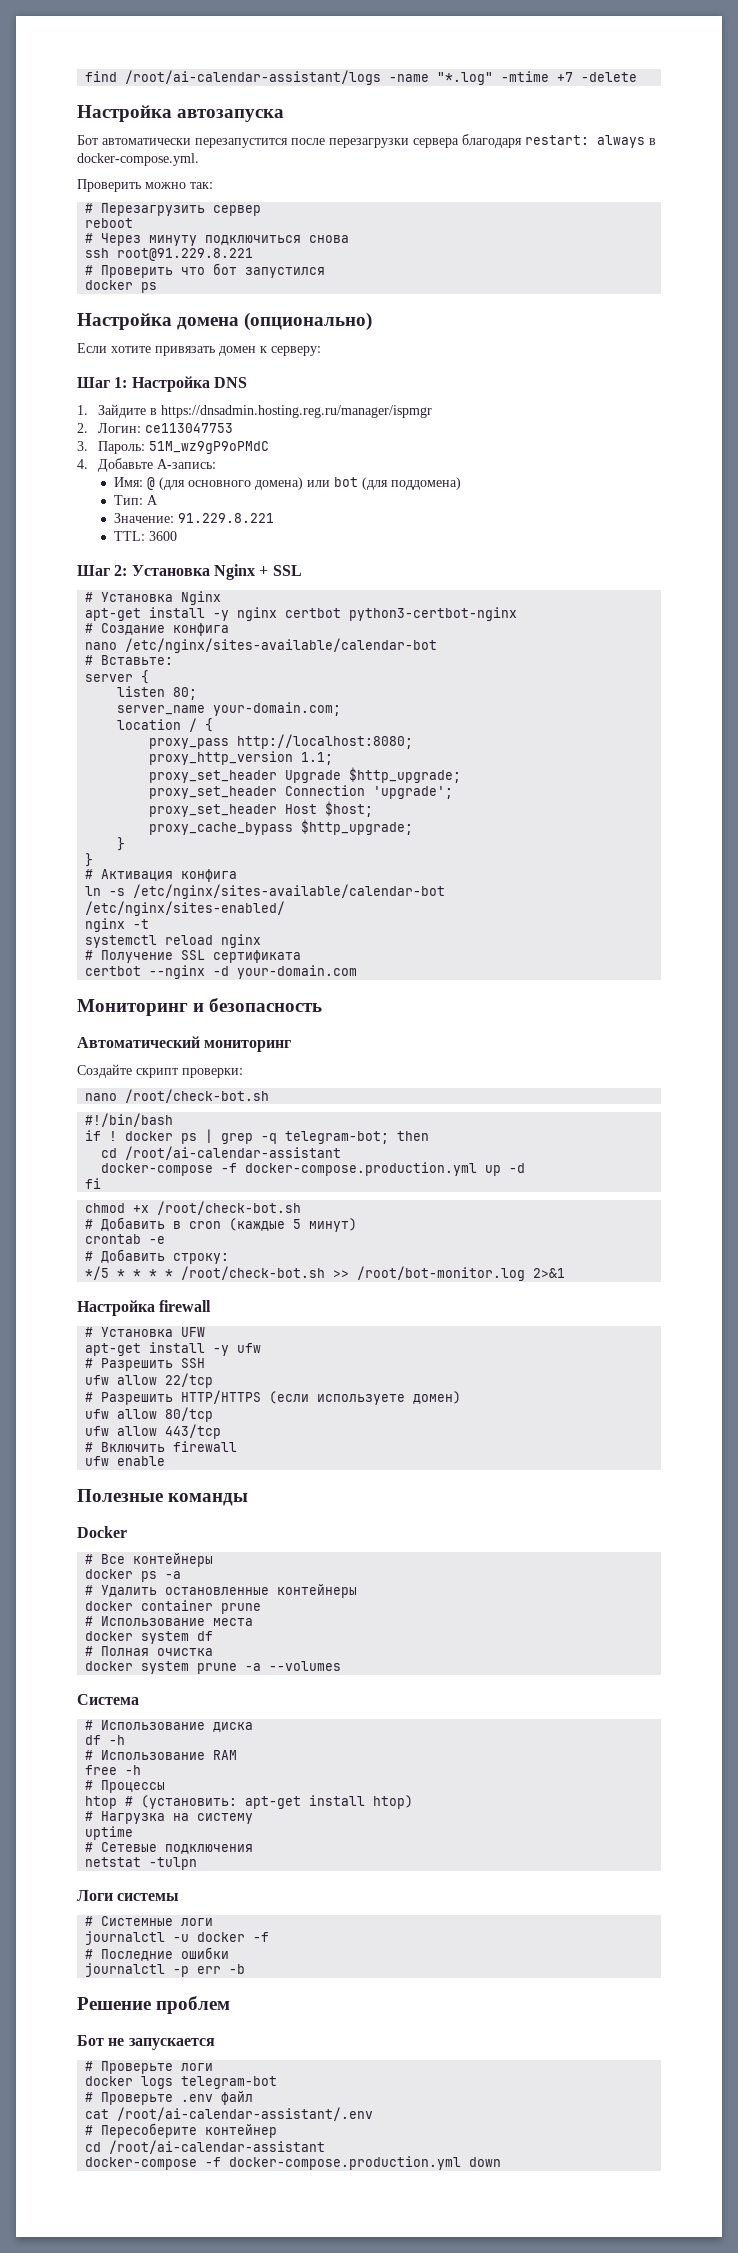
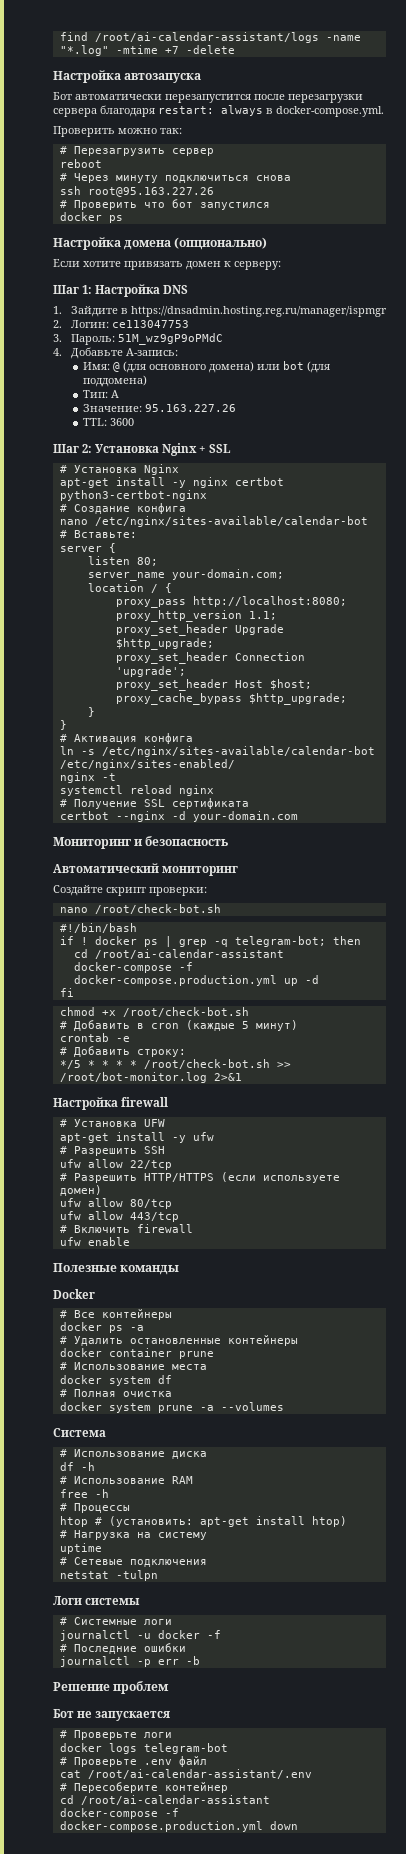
[117,248,254,261] root@91.229.8.221 -> [87,187,214,197] root@95.163.227.26
[177,513,274,523] 91.229.8.221 -> [144,404,236,412] 95.163.227.26

